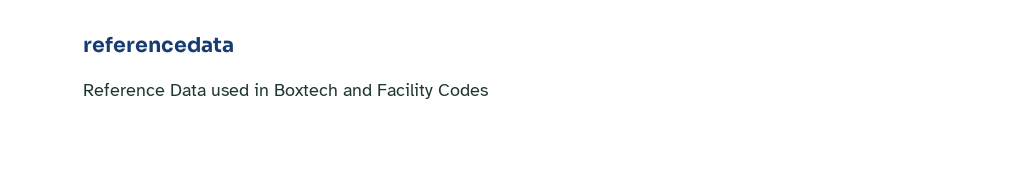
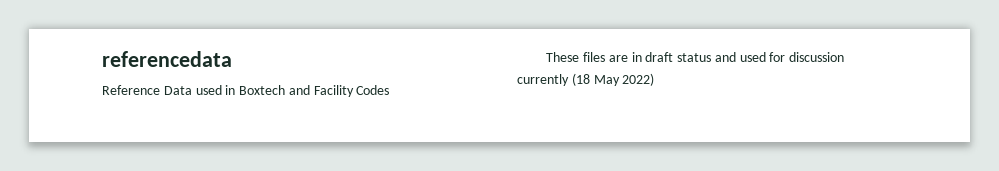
(488, 90) none -> [546,52,845,62] [517,73,655,86] // These files are in draft status and used for discussion currently (18 May 2022)

